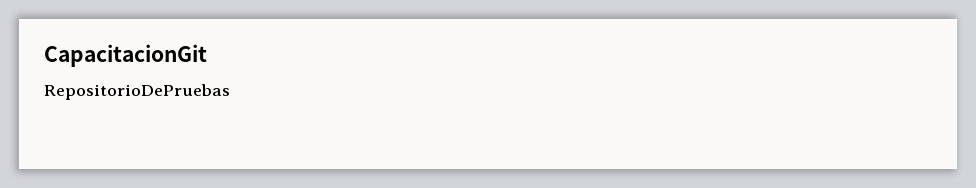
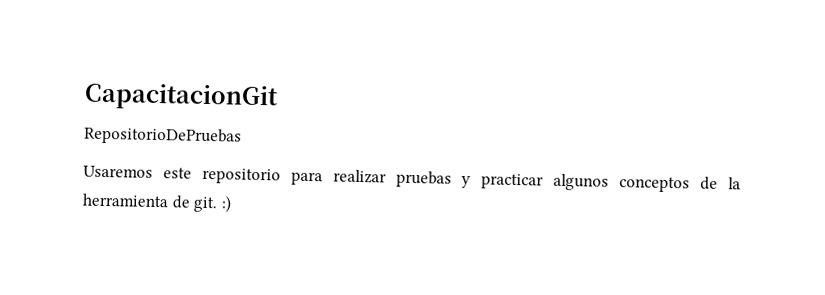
(230, 92) none -> [83,165,741,193] [82,193,232,213] // Usaremos este repositorio para realizar pruebas y practicar algunos conceptos de la herramienta de git. :)

